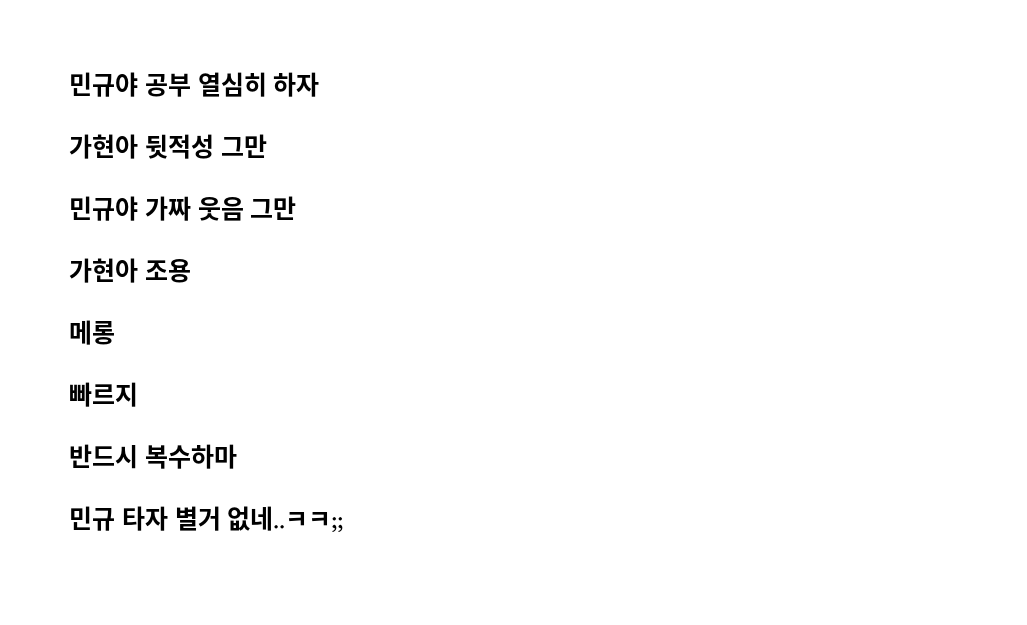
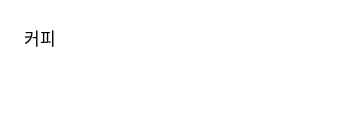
[69,72,320,97] [69,134,267,159] [69,196,297,221] [69,258,191,283] [69,320,115,345] [69,382,138,407] [69,444,237,469] [69,506,344,533] 민규야 공부 열심히 하자 // 가현아 뒷적성 그만 // 민규야 가짜 웃음 그만 // 가현아 조용 // 메롱 // 빠르지 // 반드시 복수하마 // 민규 타자 별거 없네..ㅋㅋ;; -> [24,30,56,47] 커피

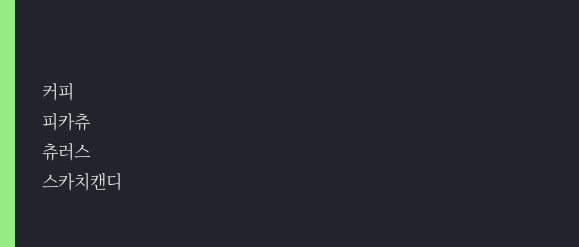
(56, 38) none -> [42,113,91,131] [42,143,91,161] [42,172,122,191] // 피카츄 // 츄러스 // 스카치캔디

